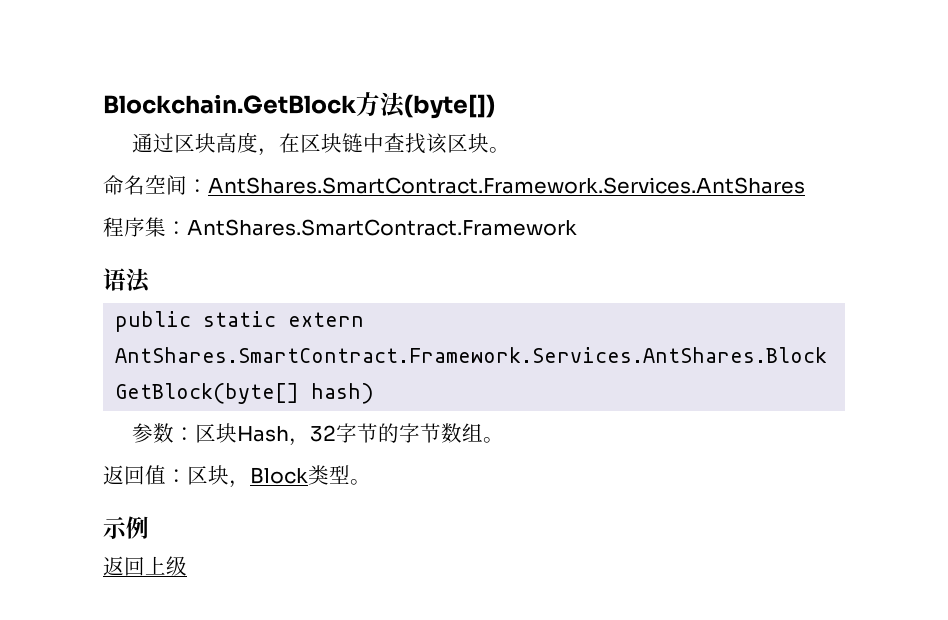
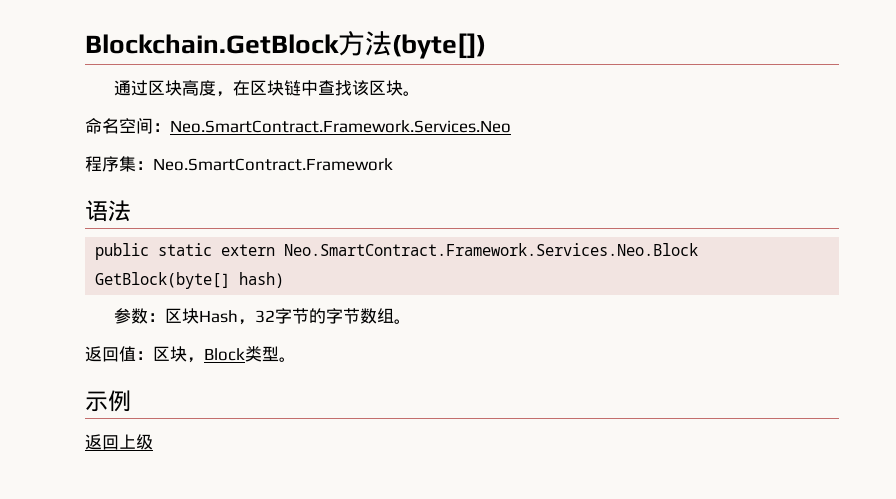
[208,177,805,194] AntShares.SmartContract.Framework.Services.AntShares -> [170,120,511,133] Neo.SmartContract.Framework.Services.Neo
[187,219,577,236] AntShares.SmartContract.Framework -> [153,158,393,171] Neo.SmartContract.Framework
[115,347,828,363] AntShares.SmartContract.Framework.Services.AntShares.Block -> [284,243,699,256] Neo.SmartContract.Framework.Services.Neo.Block

